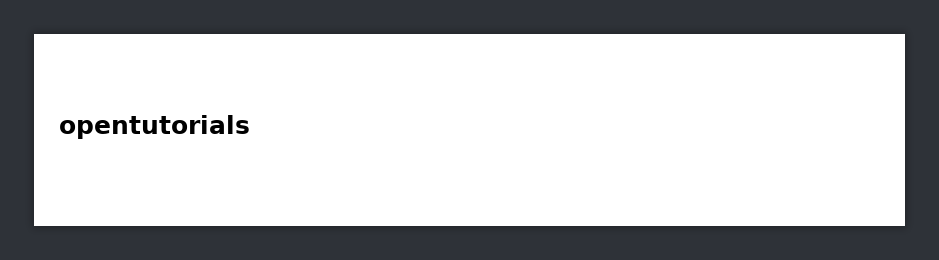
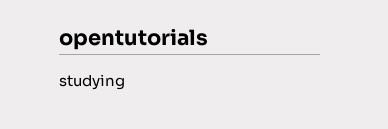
(250, 127) none -> [59,74,125,90] // studying

